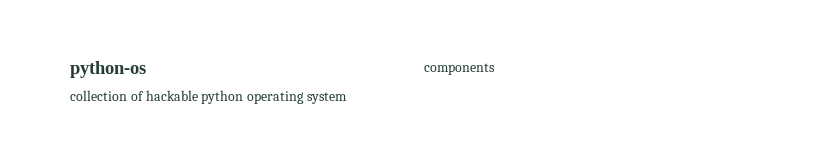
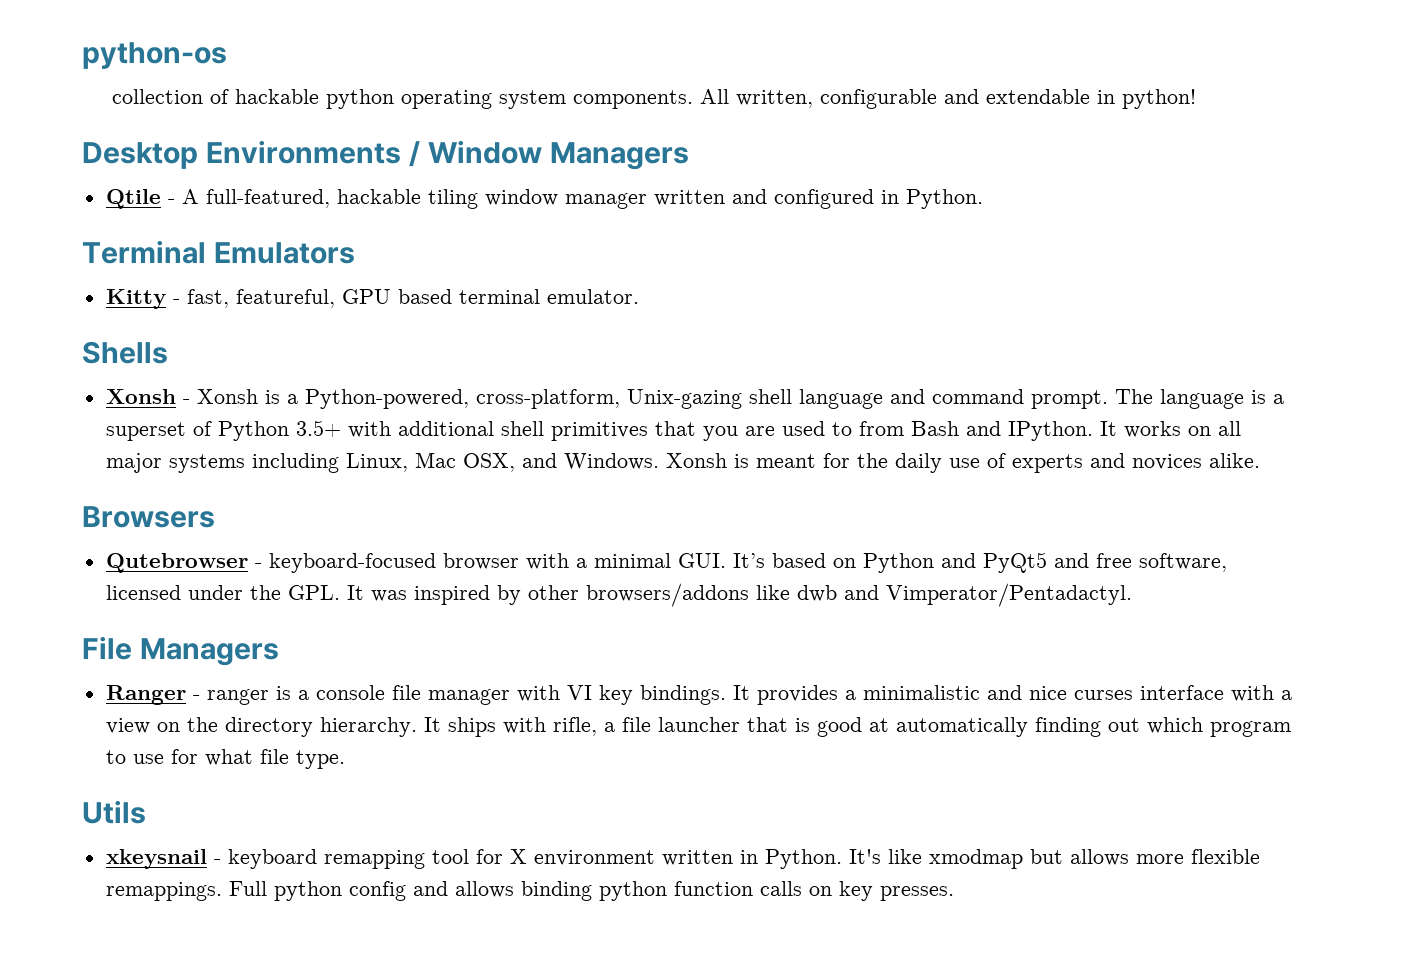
[424,63,495,75] components -> [572,89,1196,109] [82,140,689,170] [105,189,983,209] [82,240,355,264] [105,289,639,309] [82,341,168,364] [105,389,1284,409] [105,420,1241,441] [105,452,1260,473] [82,506,215,528] [105,552,1227,573] [105,583,1132,607] [82,636,279,666] [105,685,1292,705] [105,717,1291,737] [105,749,345,769] [82,800,146,824] [105,849,1260,869] [105,881,954,901] components. All written, configurable and extendable in python! // Desktop Environments / Window Managers // Qtile - A full-featured, hackable tiling window manager written and configured in Python. // Terminal Emulators // Kitty - fast, featureful, GPU based terminal emulator. // Shells // Xonsh - Xonsh is a Python-powered, cross-platform, Unix-gazing shell language and command prompt. The language is a superset of Python 3.5+ with additional shell primitives that you are used to from Bash and IPython. It works on all major systems including Linux, Mac OSX, and Windows. Xonsh is meant for the daily use of experts and novices alike. // Browsers // Qutebrowser - keyboard-focused browser with a minimal GUI. It’s based on Python and PyQt5 and free software, licensed under the GPL. It was inspired by other browsers/addons like dwb and Vimperator/Pentadactyl. // File Managers // Ranger - ranger is a console file manager with VI key bindings. It provides a minimalistic and nice curses interface with a view on the directory hierarchy. It ships with rifle, a file launcher that is good at automatically finding out which program to use for what file type. // Utils // xkeysnail - keyboard remapping tool for X environment written in Python. It's like xmodmap but allows more flexible remappings. Full python config and allows binding python function calls on key presses.

